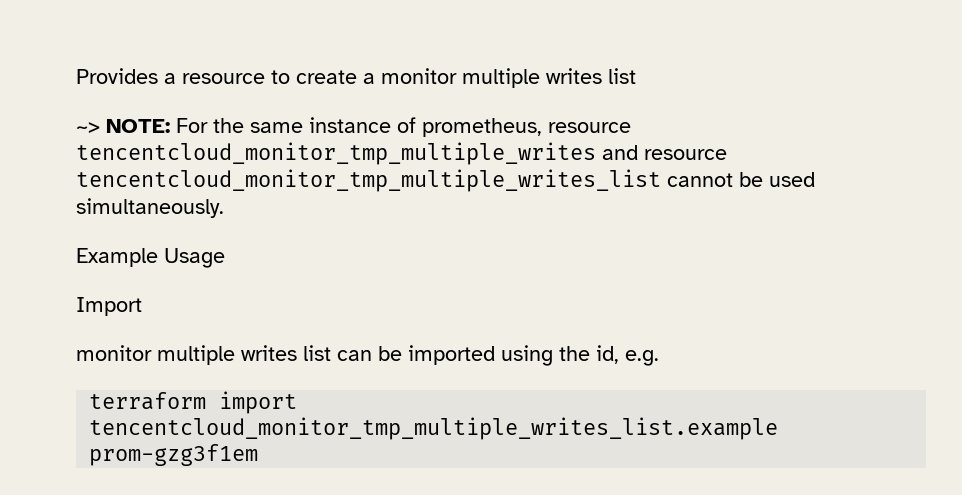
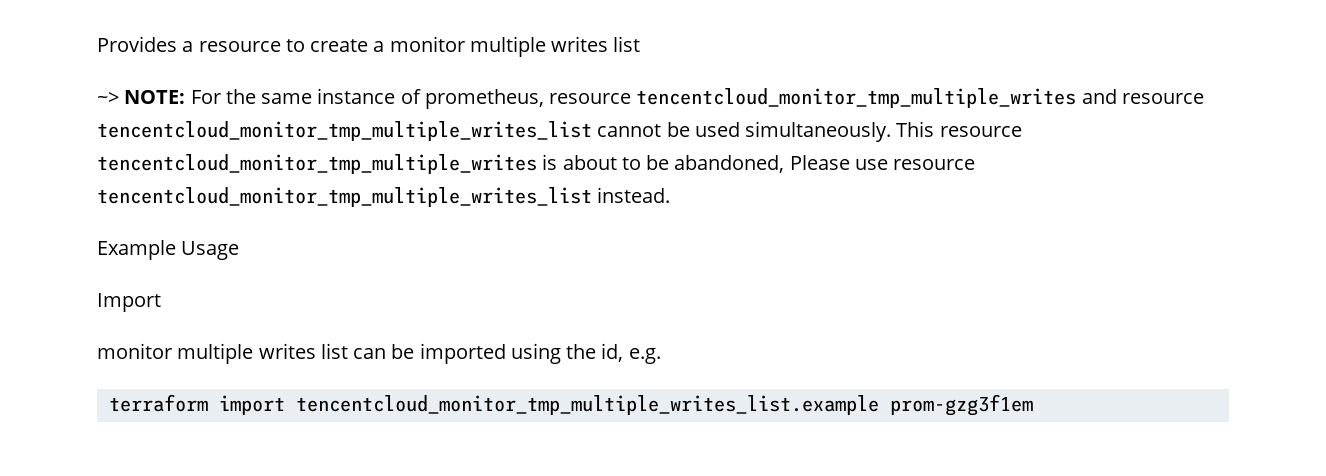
(224, 208) none -> [896,121,1022,137] [97,154,976,174] [97,187,671,207] This resource tencentcloud_monitor_tmp_multiple_writes is about to be abandoned, Please use resource tencentcloud_monitor_tmp_multiple_writes_list instead.

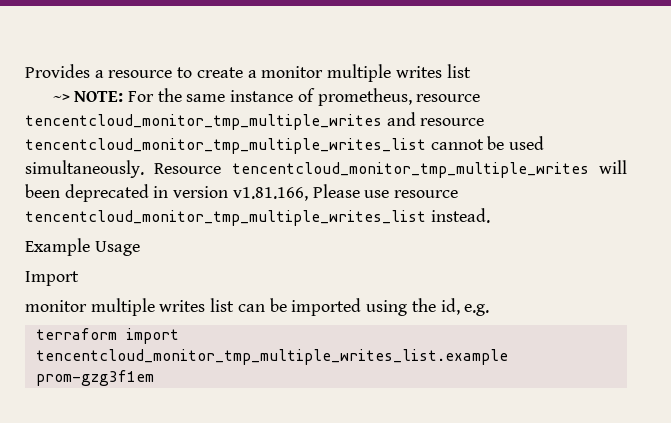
[896,121,1022,137] [97,154,785,174] This resource tencentcloud_monitor_tmp_multiple_writes is about to be abandoned, -> [154,160,627,178] [25,184,308,202] Resource tencentcloud_monitor_tmp_multiple_writes will been deprecated in version v1.81.166,

